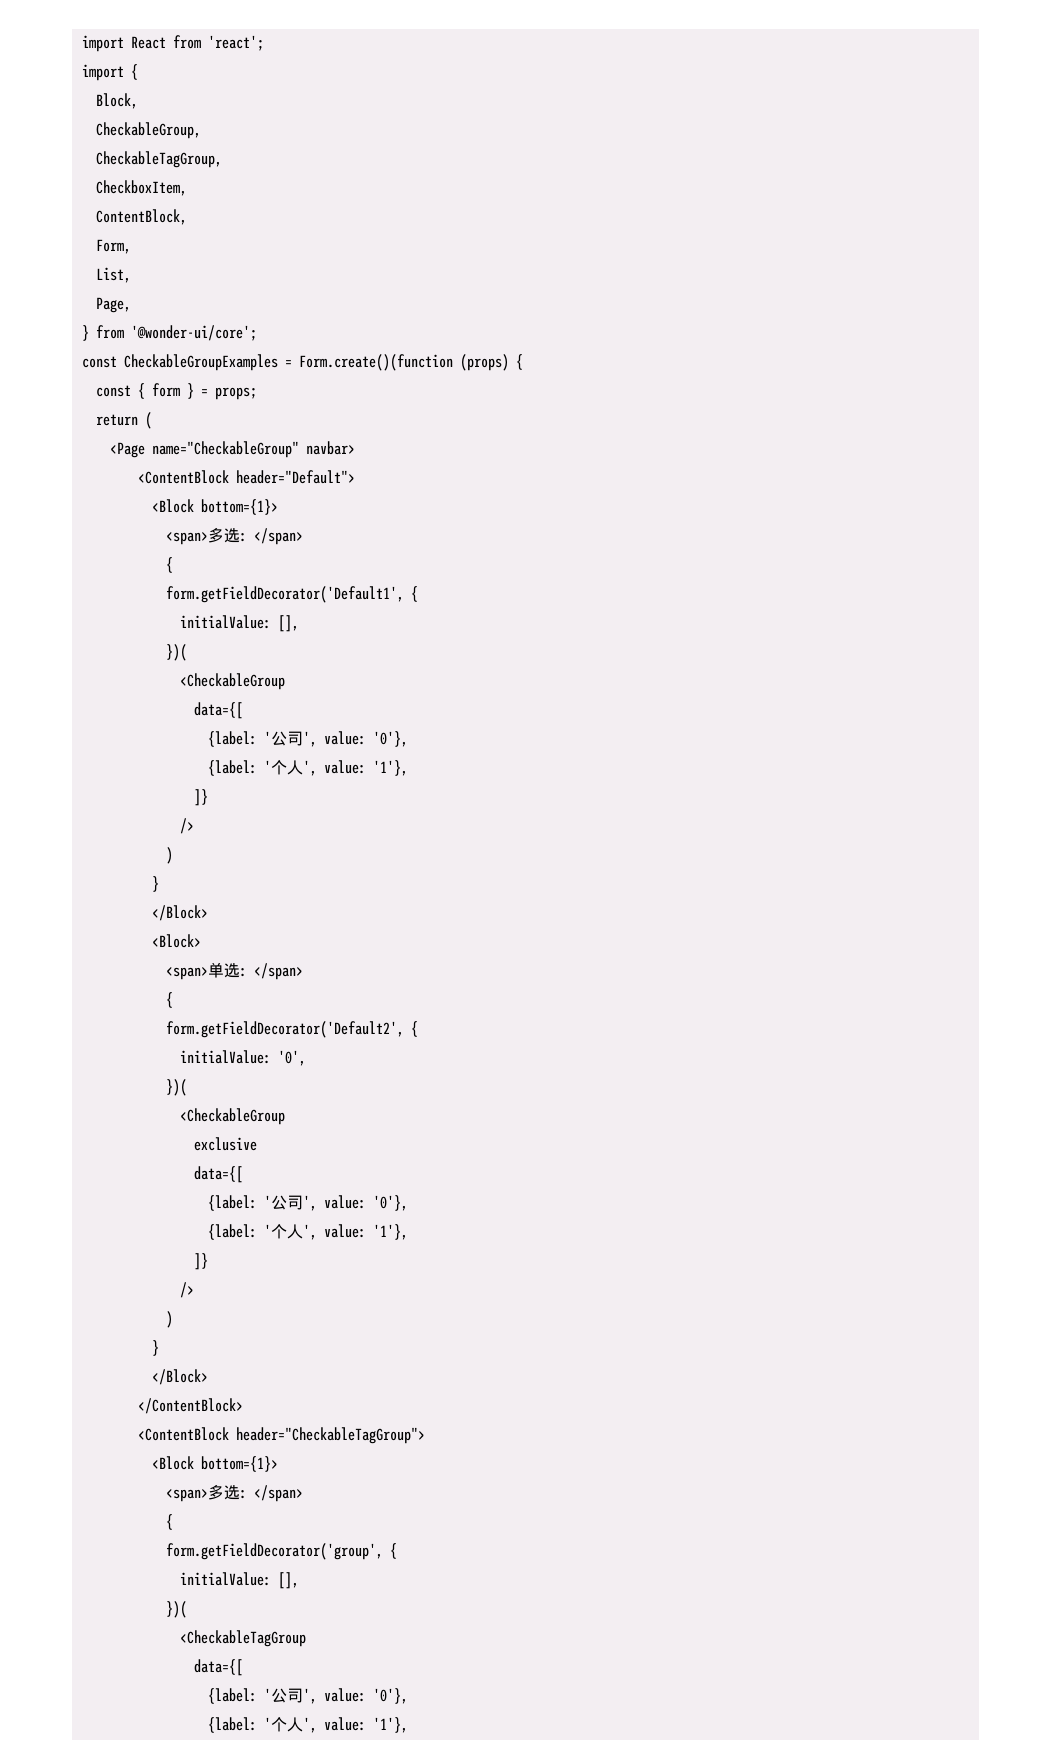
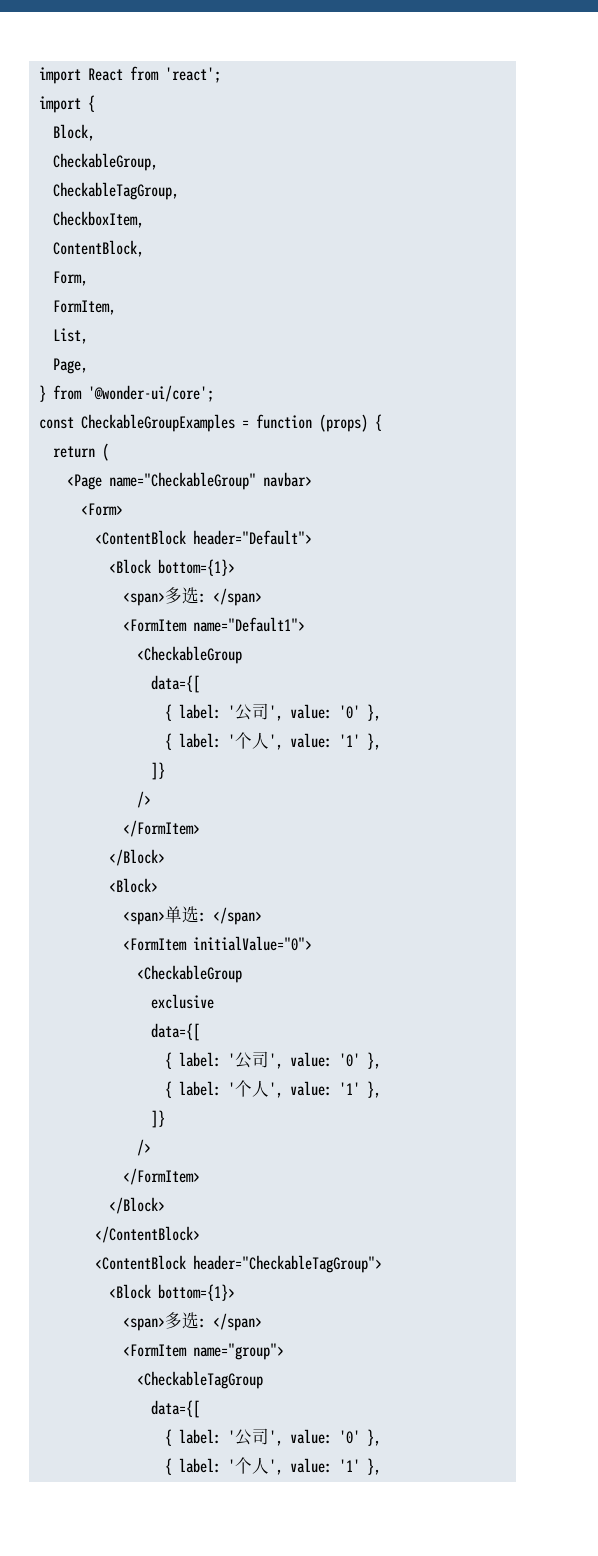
(132, 246) none -> [53,300,117,315] // FormItem,
[299,354,454,371] Form.create()(function -> [256,414,313,429] function
[96,383,258,400] // const { form } = props; -> (383, 422) none
(356, 448) none -> [81,503,124,516] // <Form>
[166,557,174,573] [166,586,419,603] [180,615,300,632] [166,644,188,661] { // form.getFieldDecorator('Default1', { // initialValue: [], // })( -> [123,617,306,632] <FormItem name="Default1">
[208,731,409,747] [208,760,409,776] [194,789,209,806] [180,818,195,834] [166,847,174,864] [152,876,160,892] {label: '公司', value: '0'}, // {label: '个人', value: '1'}, // ]} // /> // ) // } -> [165,703,382,721] [165,732,382,750] [151,762,166,780] [137,791,152,808] [123,820,201,837] { label: '公司', value: '0' }, // { label: '个人', value: '1' }, // ]} // /> // </FormItem>
[166,992,174,1008] [166,1021,419,1038] [180,1050,307,1066] [166,1079,188,1096] { // form.getFieldDecorator('Default2', { // initialValue: '0', // })( -> [123,936,313,951] <FormItem initialValue="0">
[208,1195,409,1211] [208,1224,409,1240] [194,1253,209,1270] [180,1282,195,1298] [166,1311,174,1328] [152,1340,160,1356] {label: '公司', value: '0'}, // {label: '个人', value: '1'}, // ]} // /> // ) // } -> [165,1051,382,1069] [165,1080,382,1098] [151,1110,166,1128] [137,1139,152,1156] [123,1168,201,1185] { label: '公司', value: '0' }, // { label: '个人', value: '1' }, // ]} // /> // </FormItem>
[166,1514,174,1530] [166,1543,398,1560] [180,1572,300,1589] [166,1601,188,1618] { // form.getFieldDecorator('group', { // initialValue: [], // })( -> [123,1343,285,1360] <FormItem name="group">
[208,1688,409,1704] [208,1717,409,1733] {label: '公司', value: '0'}, // {label: '个人', value: '1'}, -> [165,1428,382,1446] [165,1457,382,1475] { label: '公司', value: '0' }, // { label: '个人', value: '1' },

